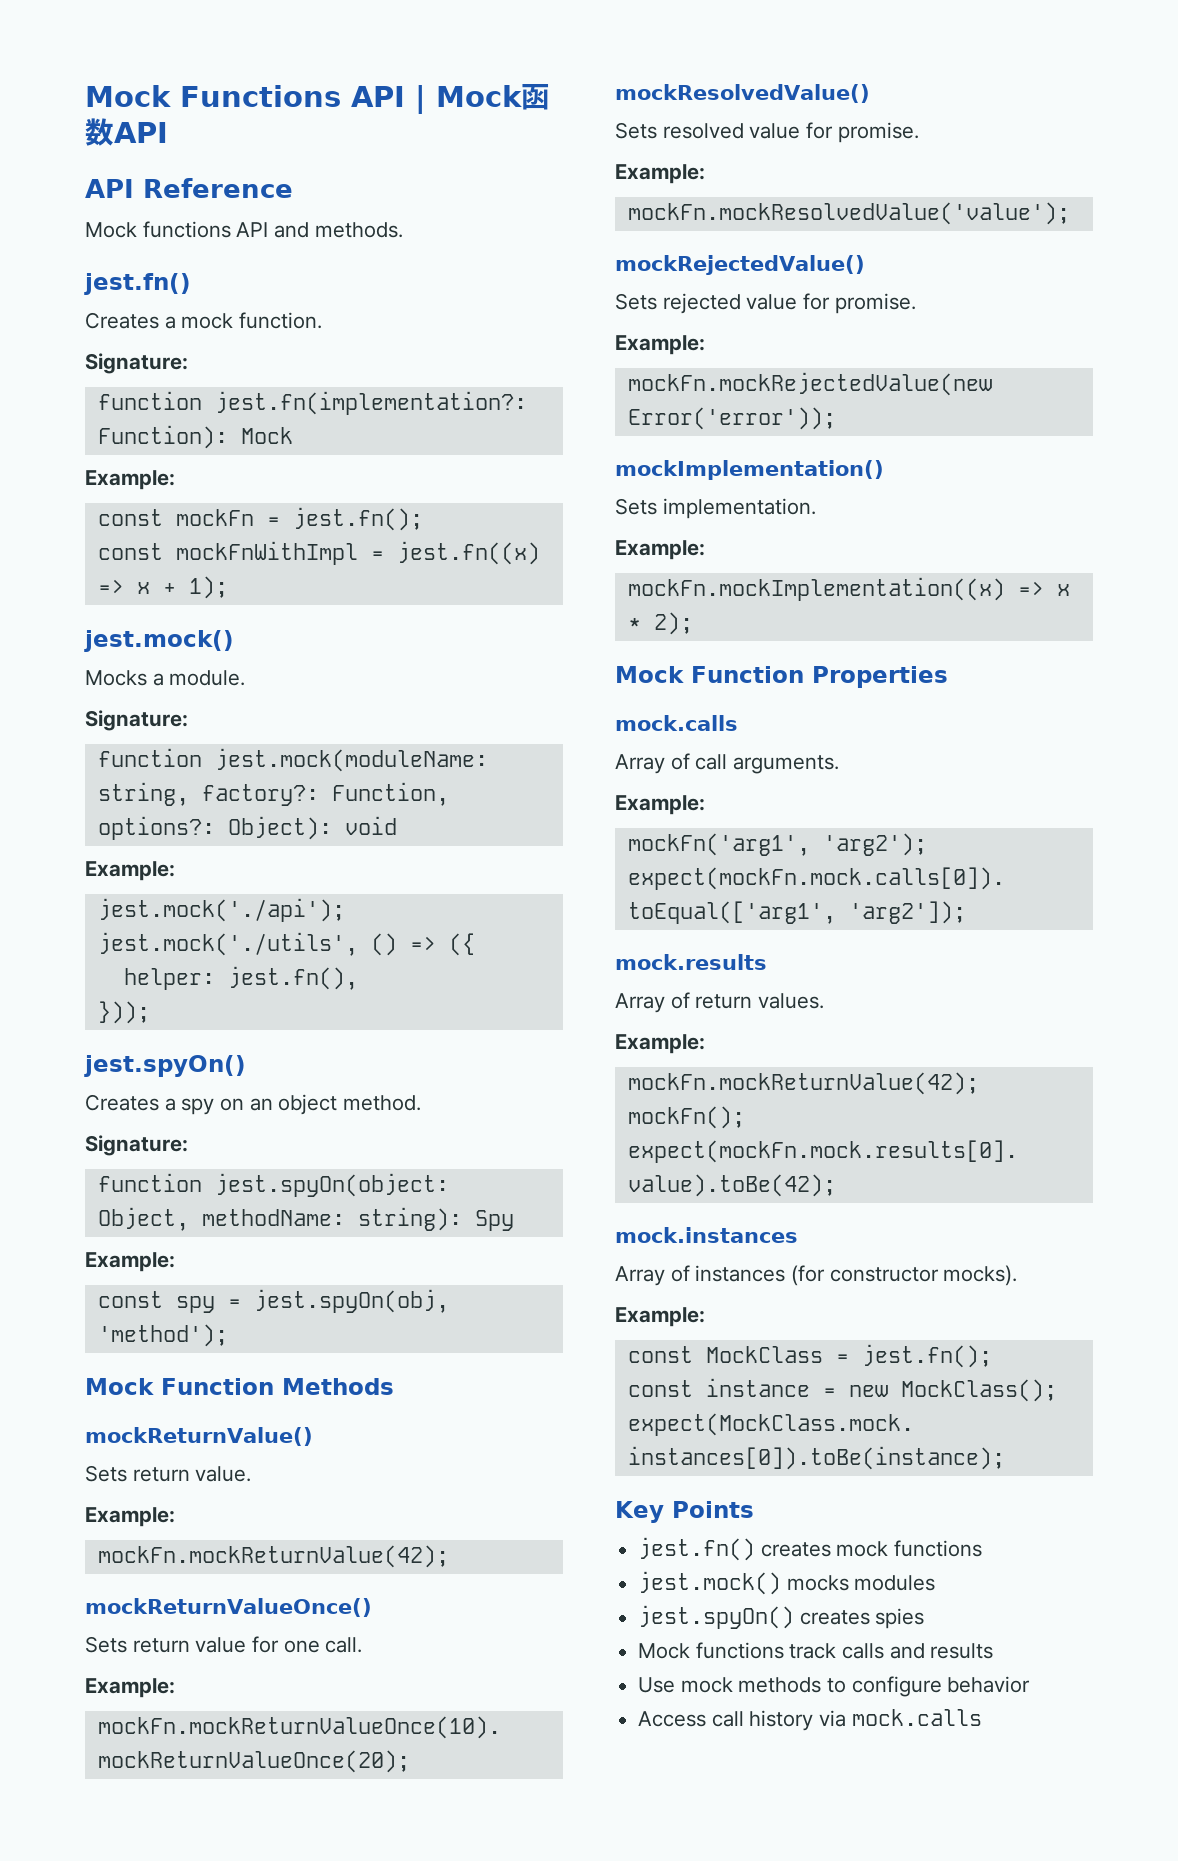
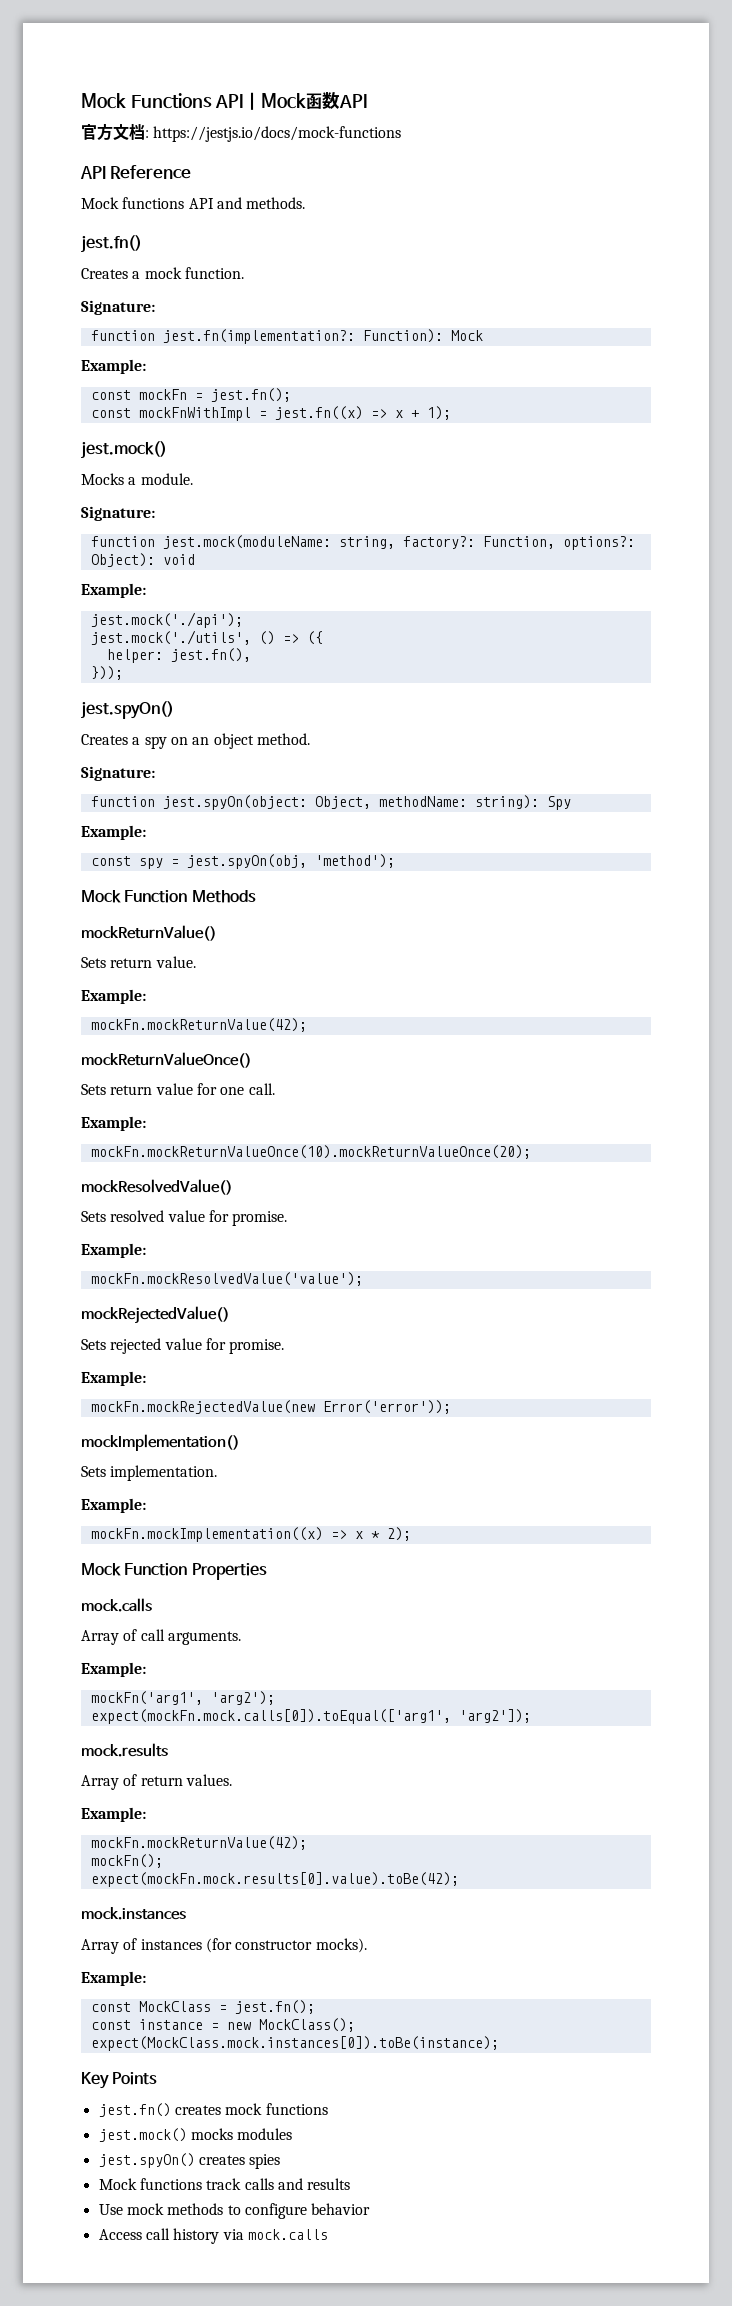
(168, 132) none -> [81,123,402,142] // 官方文档: https://jestjs.io/docs/mock-functions

